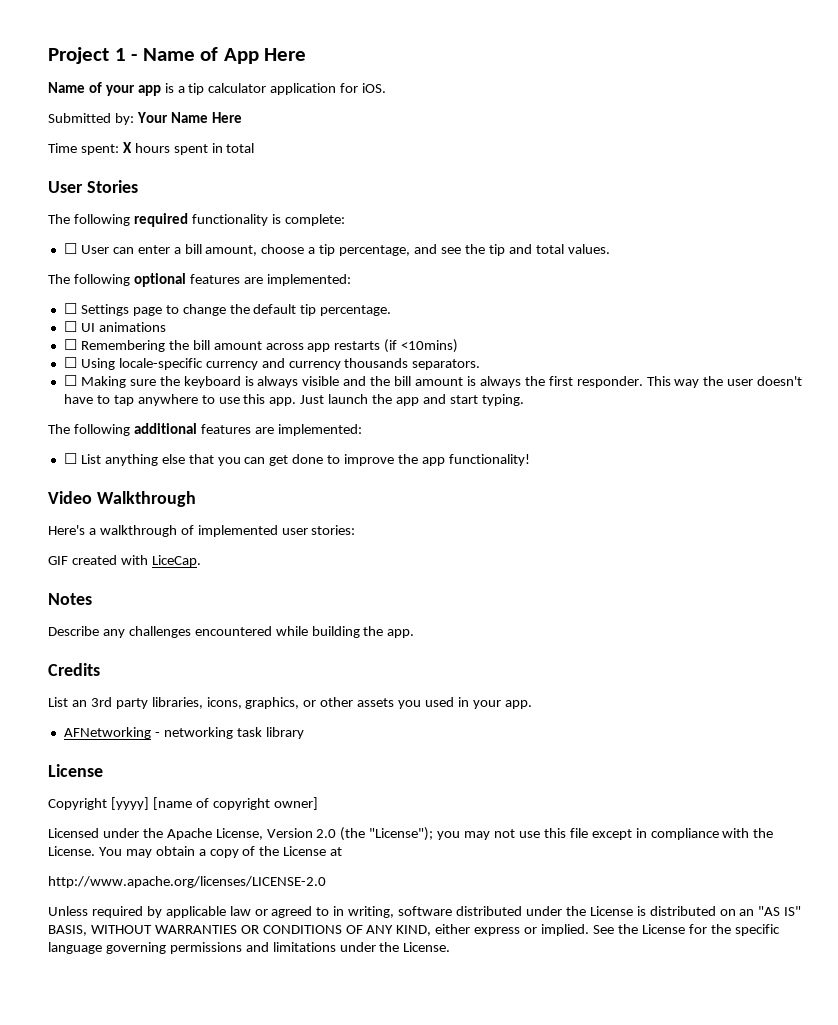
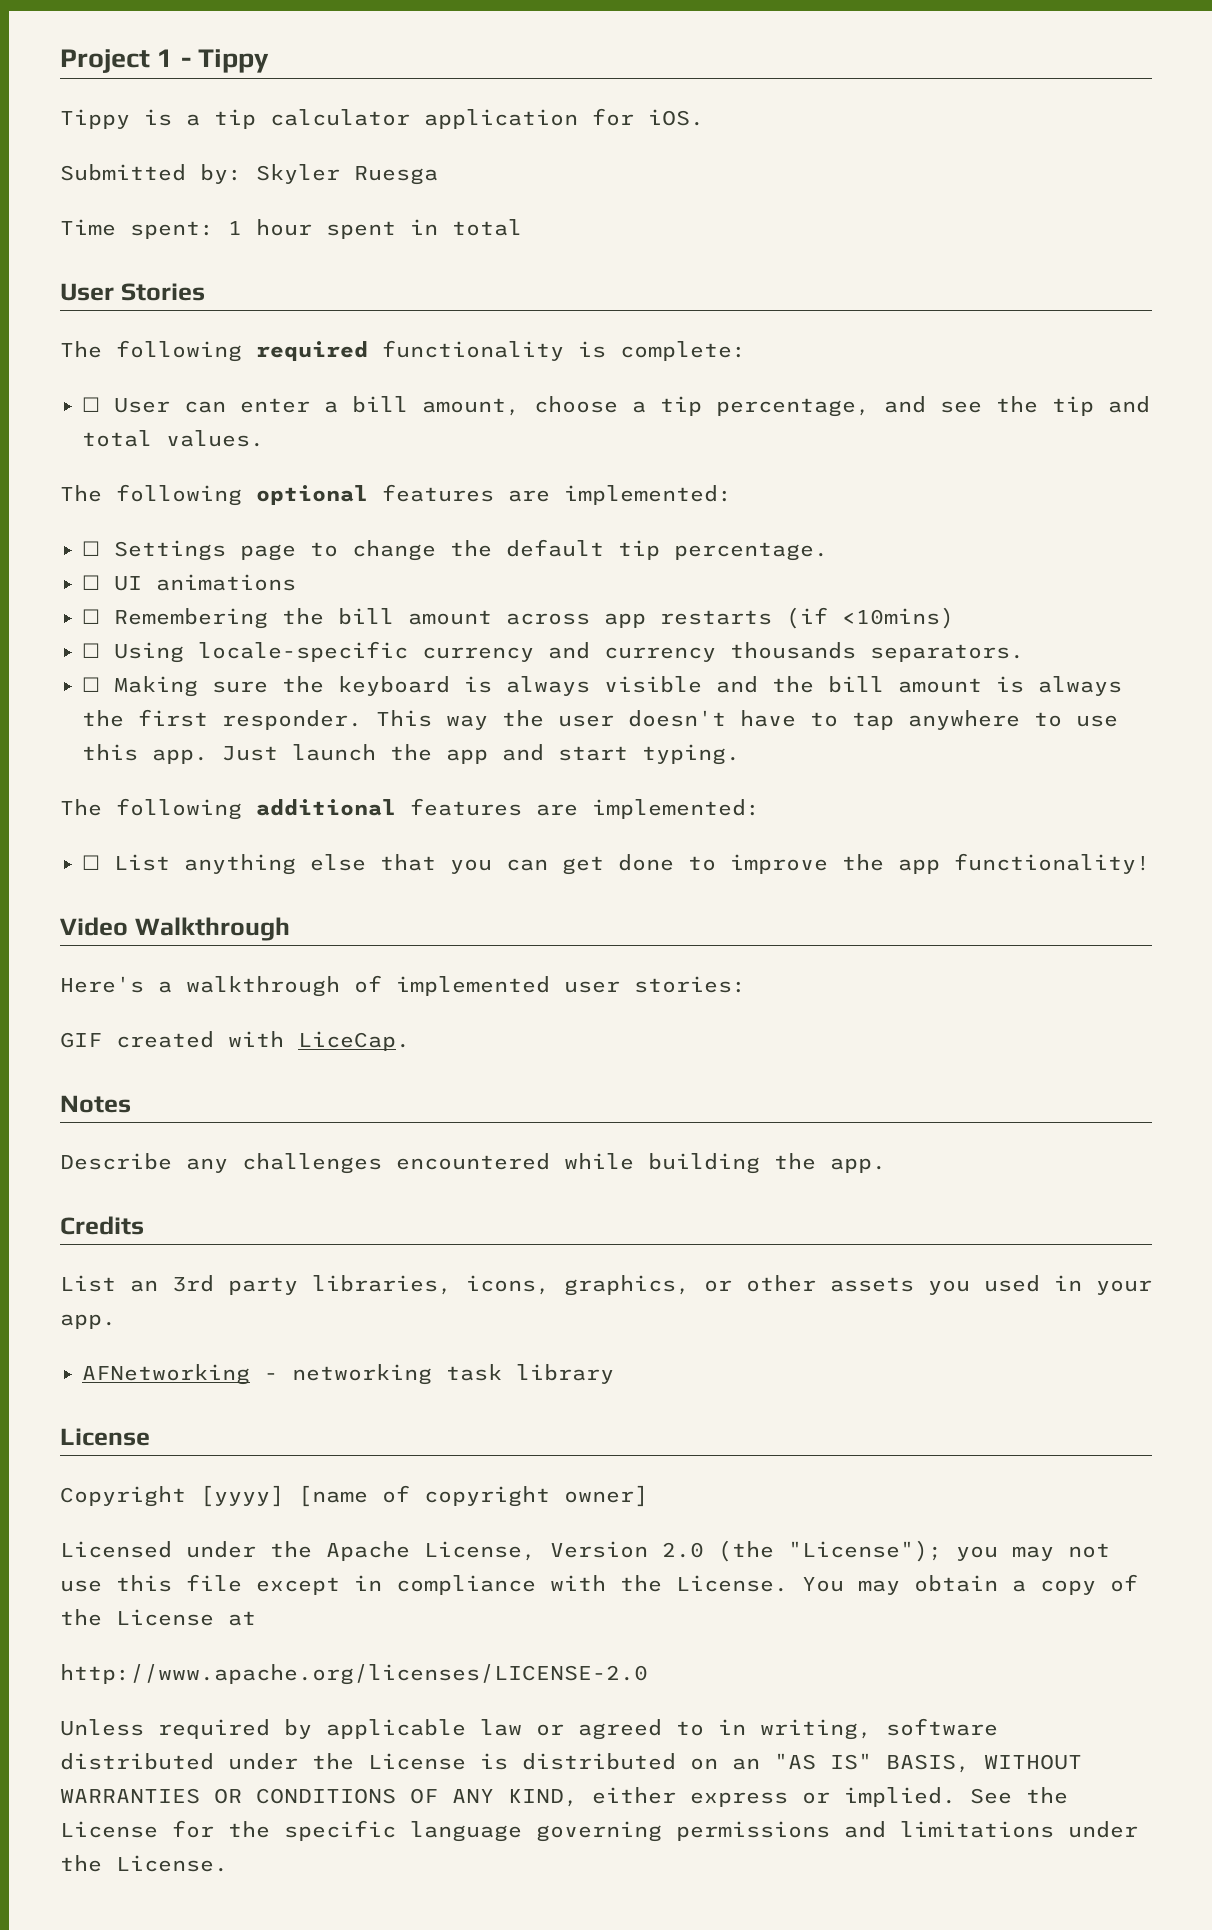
[142,47,307,64] [48,82,161,96] Name of App Here // Name of your app -> [197,49,269,73] [60,109,130,129] Tippy // Tippy
[136,112,242,123] Your Name Here -> [256,164,438,185] Skyler Ruesga
[122,142,170,153] X hours -> [228,219,312,236] 1 hour

